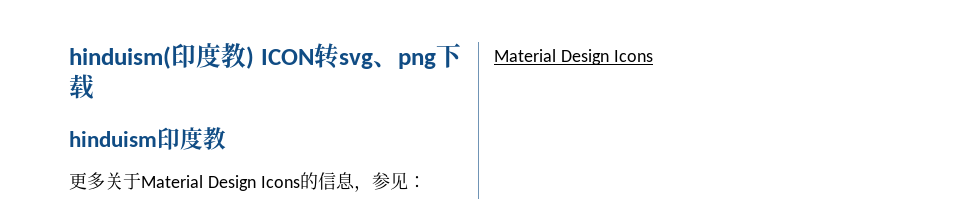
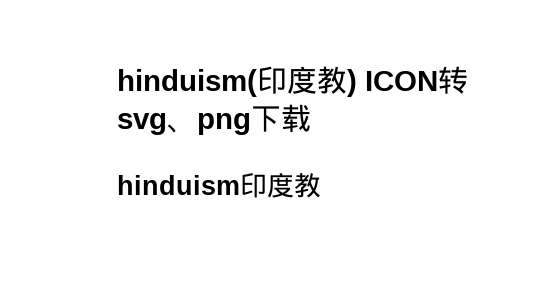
[69,172,426,192] [494,49,653,65] // 更多关于Material Design Icons的信息，参见：Material Design Icons -> (321, 185) none

